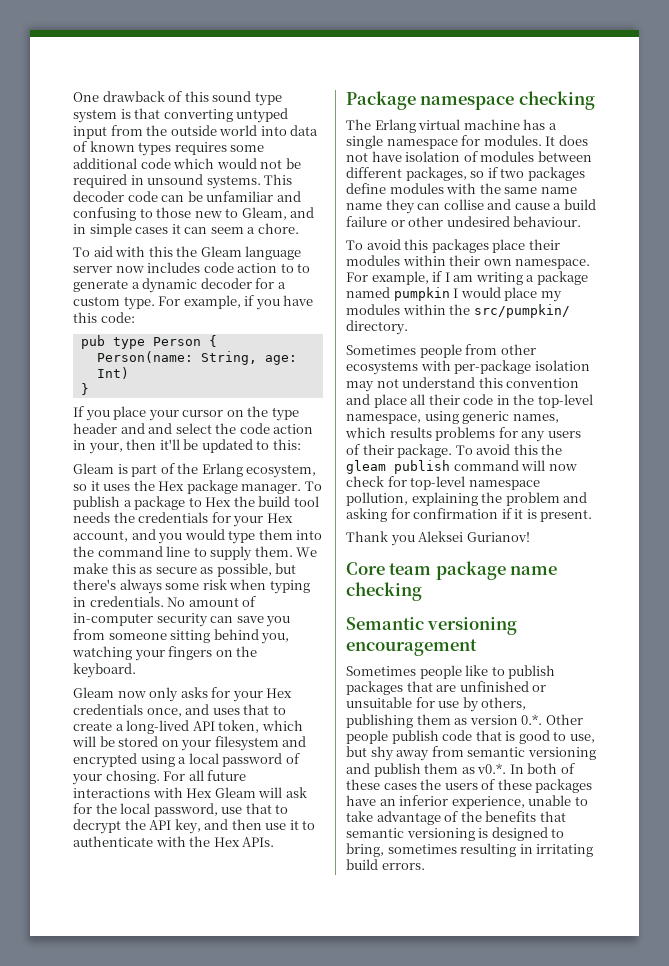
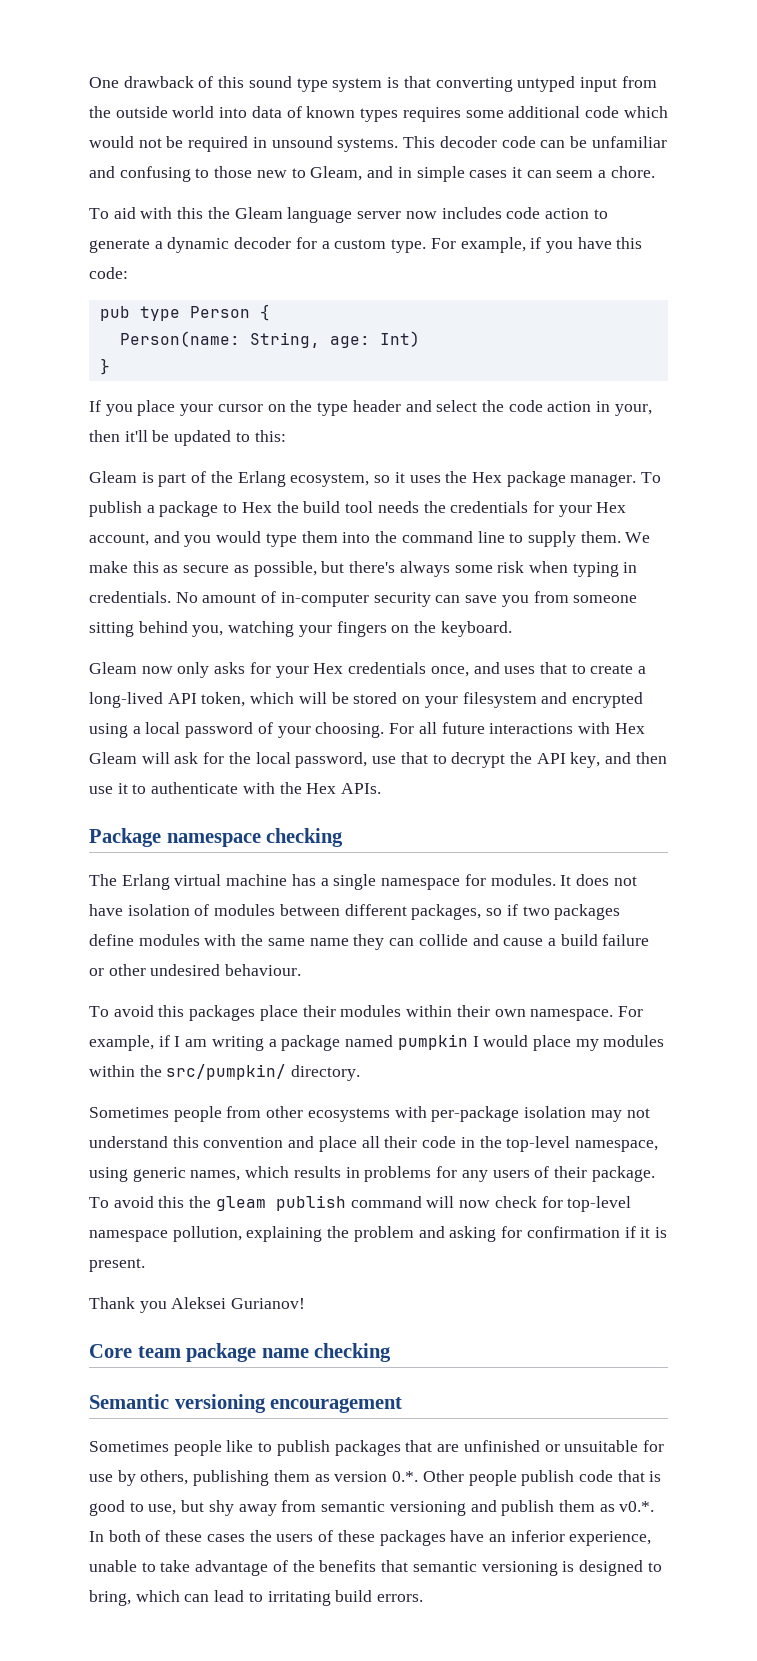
[297,263,311,273] to -> (608, 214) none
[148,423,173,434] and -> (432, 406) none
[105,770,160,784] chosing. -> [315,722,385,738] choosing.
[346,203,382,210] name -> (349, 942) none
[443,199,484,210] collise -> [418,934,468,946] collide
(432, 432) none -> [345,1167,360,1178] in
[387,843,533,857] sometimes resulting in -> [135,1590,263,1602] which can lead to

